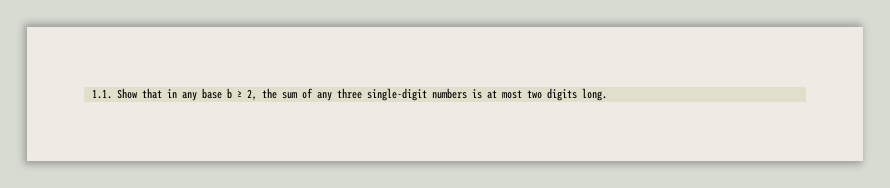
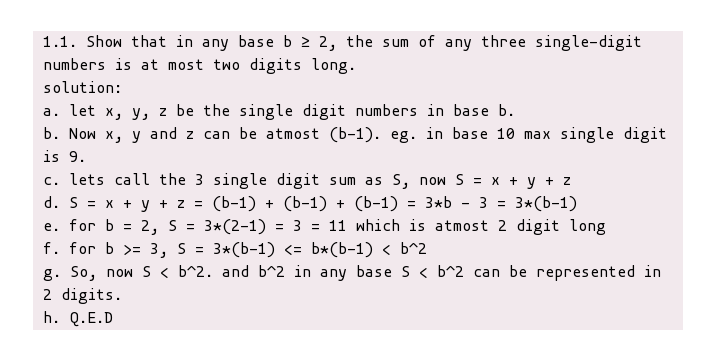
(607, 94) none -> [43,81,123,93] [43,104,516,120] [43,127,668,143] [43,150,87,162] [43,173,572,189] [43,196,578,212] [43,219,607,235] [43,242,428,258] [43,265,662,281] [43,288,123,304] [43,311,114,327] // solution: // a. let x, y, z be the single digit numbers in base b. // b. Now x, y and z can be atmost (b-1). eg. in base 10 max single digit is 9. // c. lets call the 3 single digit sum as S, now S = x + y + z // d. S = x + y + z = (b-1) + (b-1) + (b-1) = 3*b - 3 = 3*(b-1) // e. for b = 2, S = 3*(2-1) = 3 = 11 which is atmost 2 digit long // f. for b >= 3, S = 3*(b-1) <= b*(b-1) < b^2 // g. So, now S < b^2. and b^2 in any base S < b^2 can be represented in 2 digits. // h. Q.E.D

